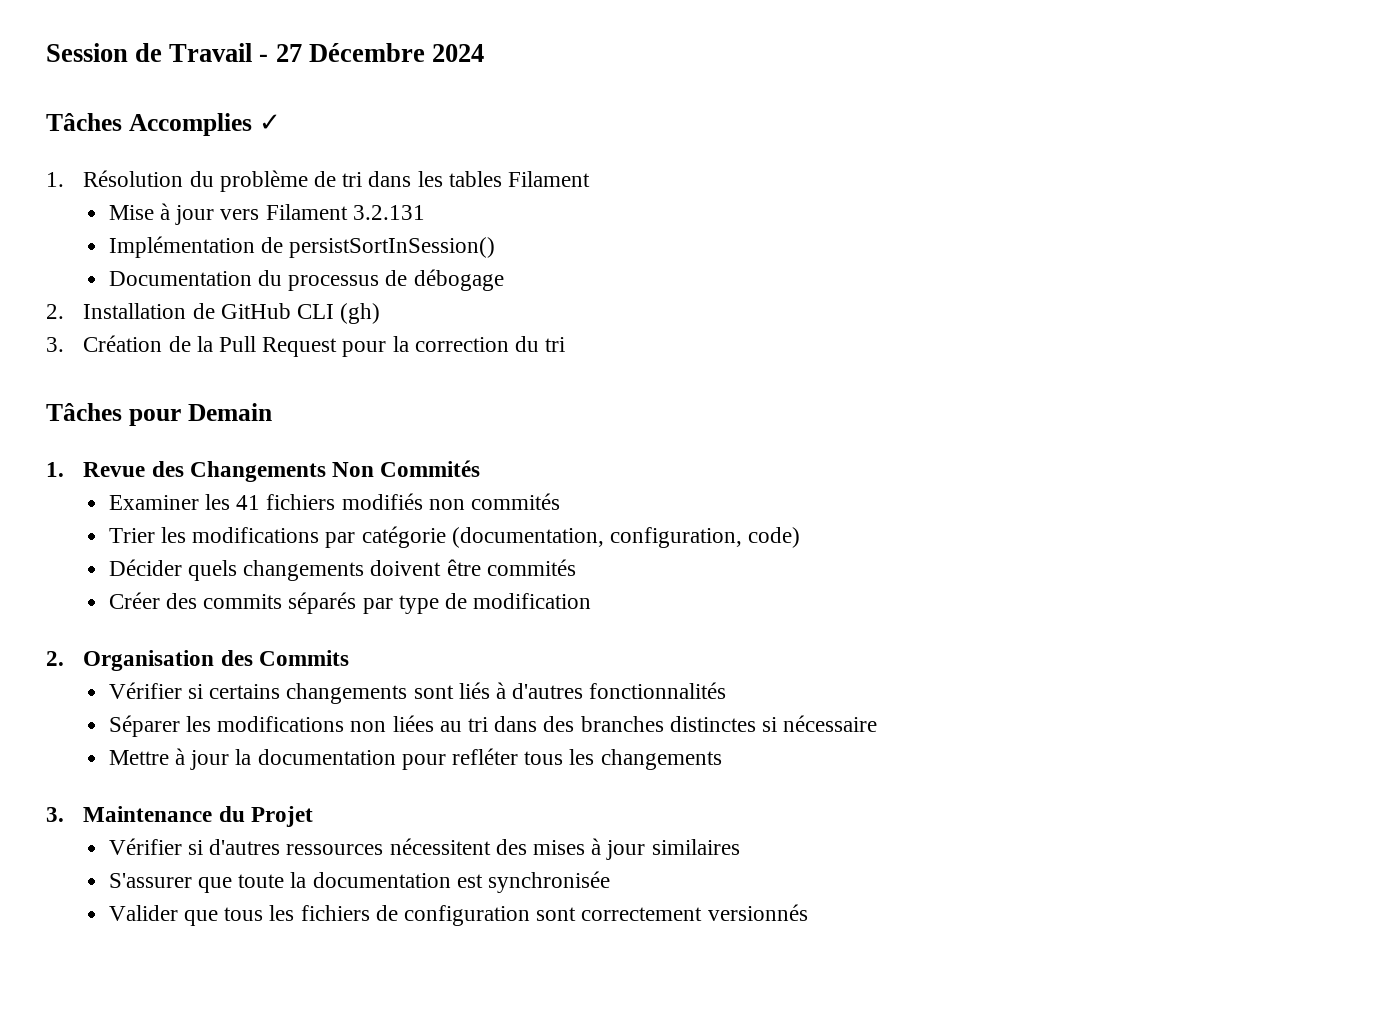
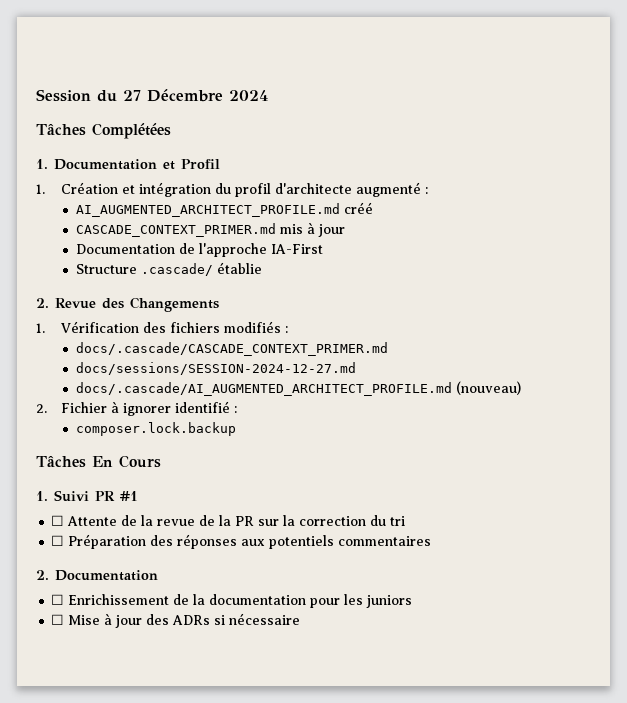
[135,43,269,62] de Travail - -> [97,90,117,102] du
[128,113,281,136] [46,170,591,192] [108,203,425,225] [108,236,496,258] [108,269,504,291] [46,303,381,324] [46,335,566,357] [46,403,272,426] [46,460,481,482] [108,493,560,510] [108,526,801,548] [108,559,576,581] [108,592,592,614] [46,650,349,671] [108,682,727,704] [108,715,878,737] [108,748,722,770] [46,806,313,827] [108,838,740,860] [108,871,610,893] [108,904,808,926] Accomplies ✓ // 1. Résolution du problème de tri dans les tables Filament // Mise à jour vers Filament 3.2.131 // Implémentation de persistSortInSession() // Documentation du processus de débogage // 2. Installation de GitHub CLI (gh) // 3. Création de la Pull Request pour la correction du tri // Tâches pour Demain // 1. Revue des Changements Non Commités // Examiner les 41 fichiers modifiés non commités // Trier les modifications par catégorie (documentation, configuration, code) // Décider quels changements doivent être commités // Créer des commits séparés par type de modification // 2. Organisation des Commits // Vérifier si certains changements sont liés à d'autres fonctionnalités // Séparer les modifications non liées au tri dans des branches distinctes si nécessaire // Mettre à jour la documentation pour refléter tous les changements // 3. Maintenance du Projet // Vérifier si d'autres ressources nécessitent des mises à jour similaires // S'assurer que toute la documentation est synchronisée // Valider que tous les fichiers de configuration sont correctement versionnés -> [92,123,171,139] [36,159,220,170] [36,182,428,197] [75,202,373,217] [75,222,345,237] [75,243,323,257] [75,262,262,276] [36,297,219,312] [36,321,288,333] [75,342,388,356] [75,362,356,375] [75,381,521,396] [36,401,237,416] [75,422,236,436] [36,455,161,468] [36,490,138,502] [51,515,406,526] [51,534,432,549] [36,570,158,581] [51,594,413,608] [51,613,301,628] Complétées // 1. Documentation et Profil // 1. Création et intégration du profil d'architecte augmenté : // AI_AUGMENTED_ARCHITECT_PROFILE.md créé // CASCADE_CONTEXT_PRIMER.md mis à jour // Documentation de l'approche IA-First // Structure .cascade/ établie // 2. Revue des Changements // 1. Vérification des fichiers modifiés : // docs/.cascade/CASCADE_CONTEXT_PRIMER.md // docs/sessions/SESSION-2024-12-27.md // docs/.cascade/AI_AUGMENTED_ARCHITECT_PROFILE.md (nouveau) // 2. Fichier à ignorer identifié : // composer.lock.backup // Tâches En Cours // 1. Suivi PR #1 // ☐ Attente de la revue de la PR sur la correction du tri // ☐ Préparation des réponses aux potentiels commentaires // 2. Documentation // ☐ Enrichissement de la documentation pour les juniors // ☐ Mise à jour des ADRs si nécessaire

